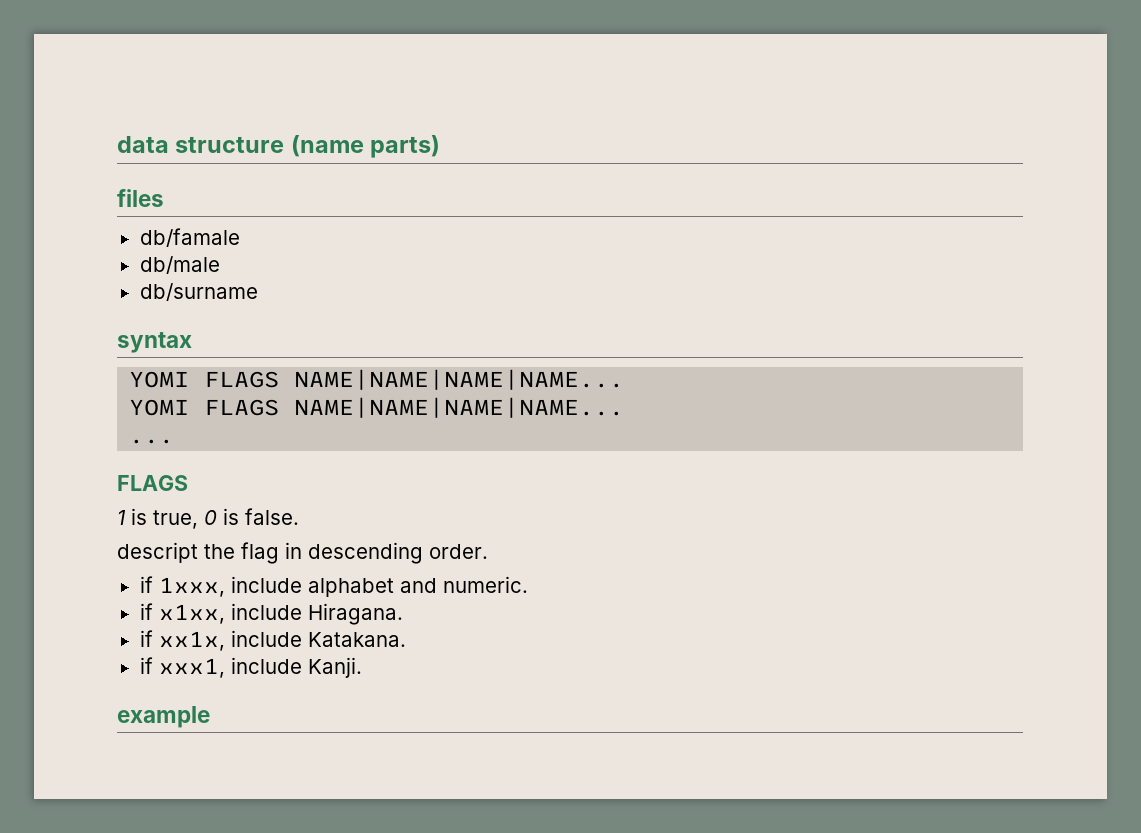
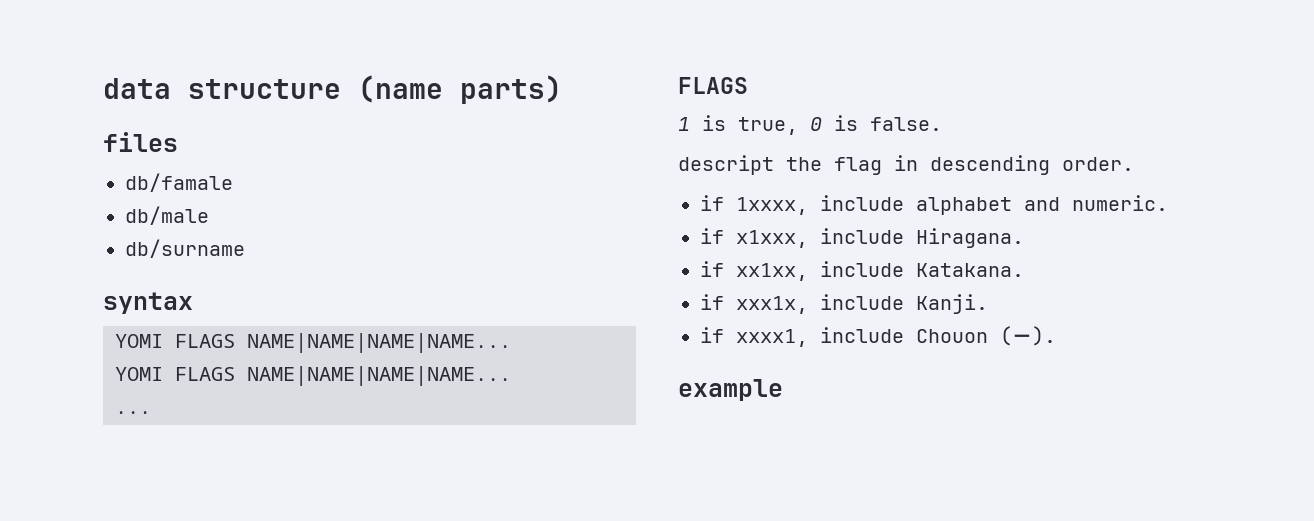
[158,577,225,597] 1xxx, -> [736,197,808,215] 1xxxx,
[158,604,225,624] x1xx, -> [736,230,808,248] x1xxx,
[158,631,225,651] xx1x, -> [736,263,808,281] xx1xx,
[158,658,225,678] xxx1, -> [736,296,808,314] xxx1x,
(362, 667) none -> [700,326,1056,347] // if xxxx1, include Chouon (ー).

